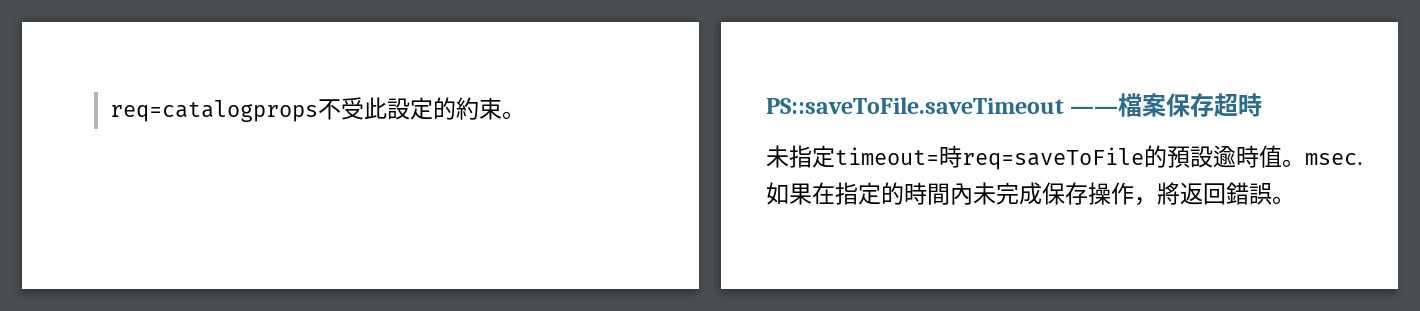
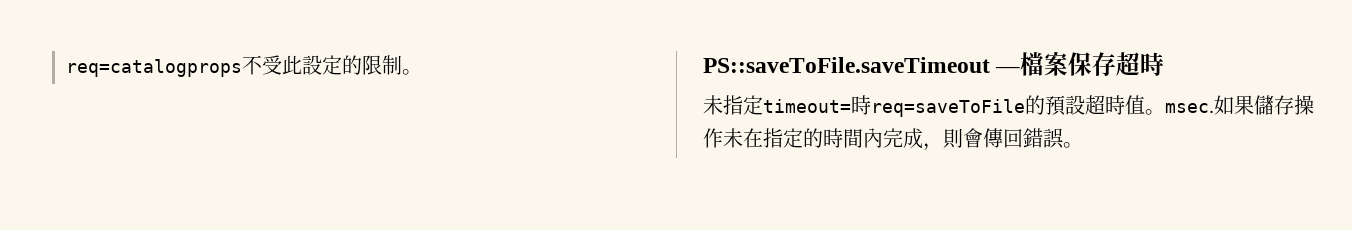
[456,97,503,120] 約束 -> [362,55,403,75] 限制
[1070,106,1119,114] —— -> [995,67,1021,73] —
[1213,145,1236,168] 逾 -> [1085,95,1105,115] 超
(812, 194) none -> [1254,95,1314,115] [703,128,743,148] 儲存操作未
[973,182,1203,206] 未完成保存操作，將返 -> [883,128,1003,151] 完成，則會傳

